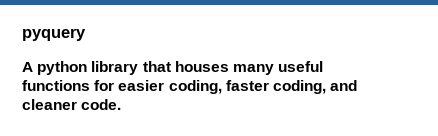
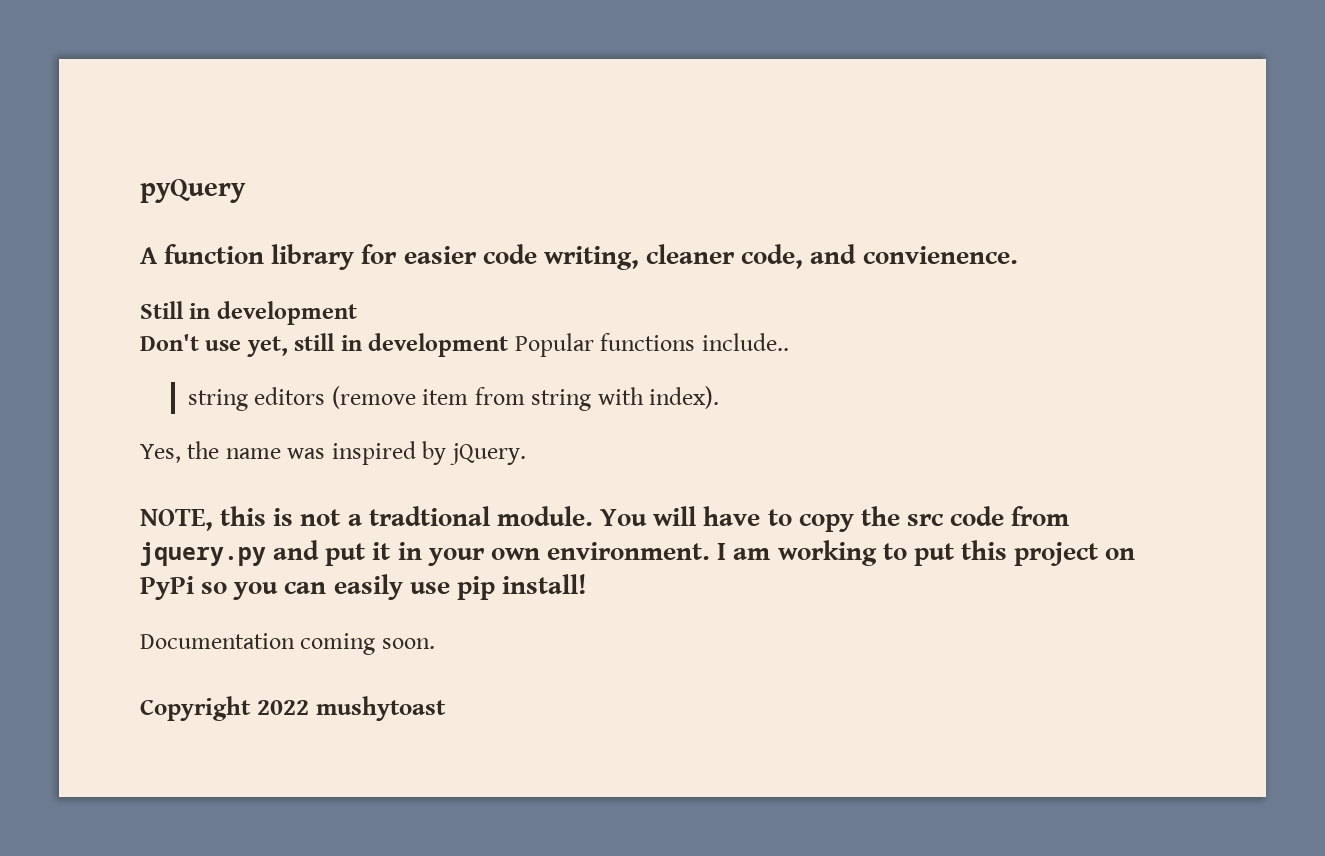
[22,28,86,41] pyquery -> [140,179,246,203] pyQuery
[37,61,324,75] [22,80,358,94] [22,99,122,110] python library that houses many useful functions for easier coding, faster coding, and cleaner code. -> [164,244,1018,270] [140,301,357,325] [140,333,789,357] [187,386,720,411] [140,441,526,465] [140,506,1070,532] [140,540,1136,566] [140,574,588,600] [140,633,435,655] [140,696,446,721] function library for easier code writing, cleaner code, and convienence. // Still in development // Don't use yet, still in development Popular functions include.. // string editors (remove item from string with index). // Yes, the name was inspired by jQuery. // NOTE, this is not a tradtional module. You will have to copy the src code from jquery.py and put it in your own environment. I am working to put this project on PyPi so you can easily use pip install! // Documentation coming soon. // Copyright 2022 mushytoast

